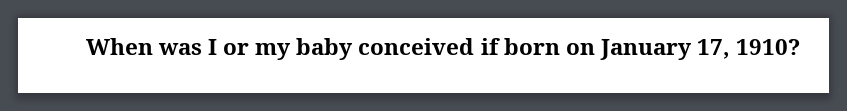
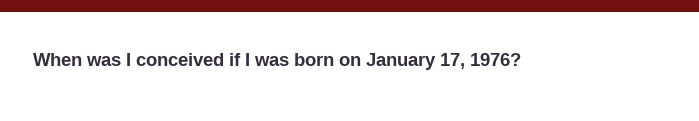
[223,38,500,60] or my baby conceived if -> [136,53,289,66] conceived if I was
[735,39,800,55] 1910? -> [470,53,521,66] 1976?

